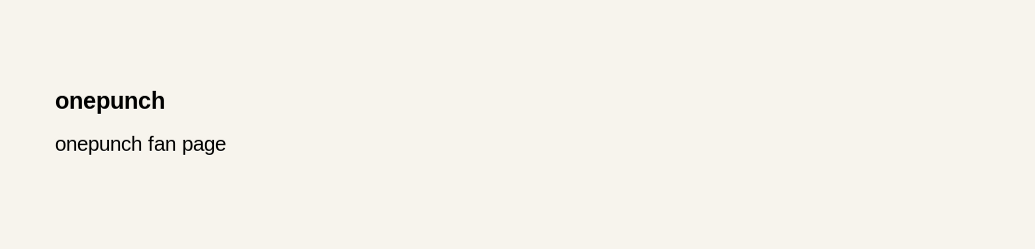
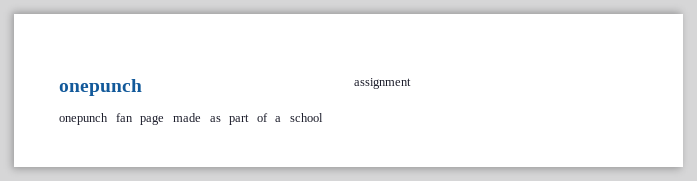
(226, 147) none -> [172,113,323,125] [354,78,411,89] made as part of a school assignment

